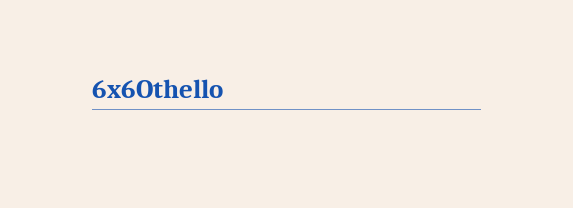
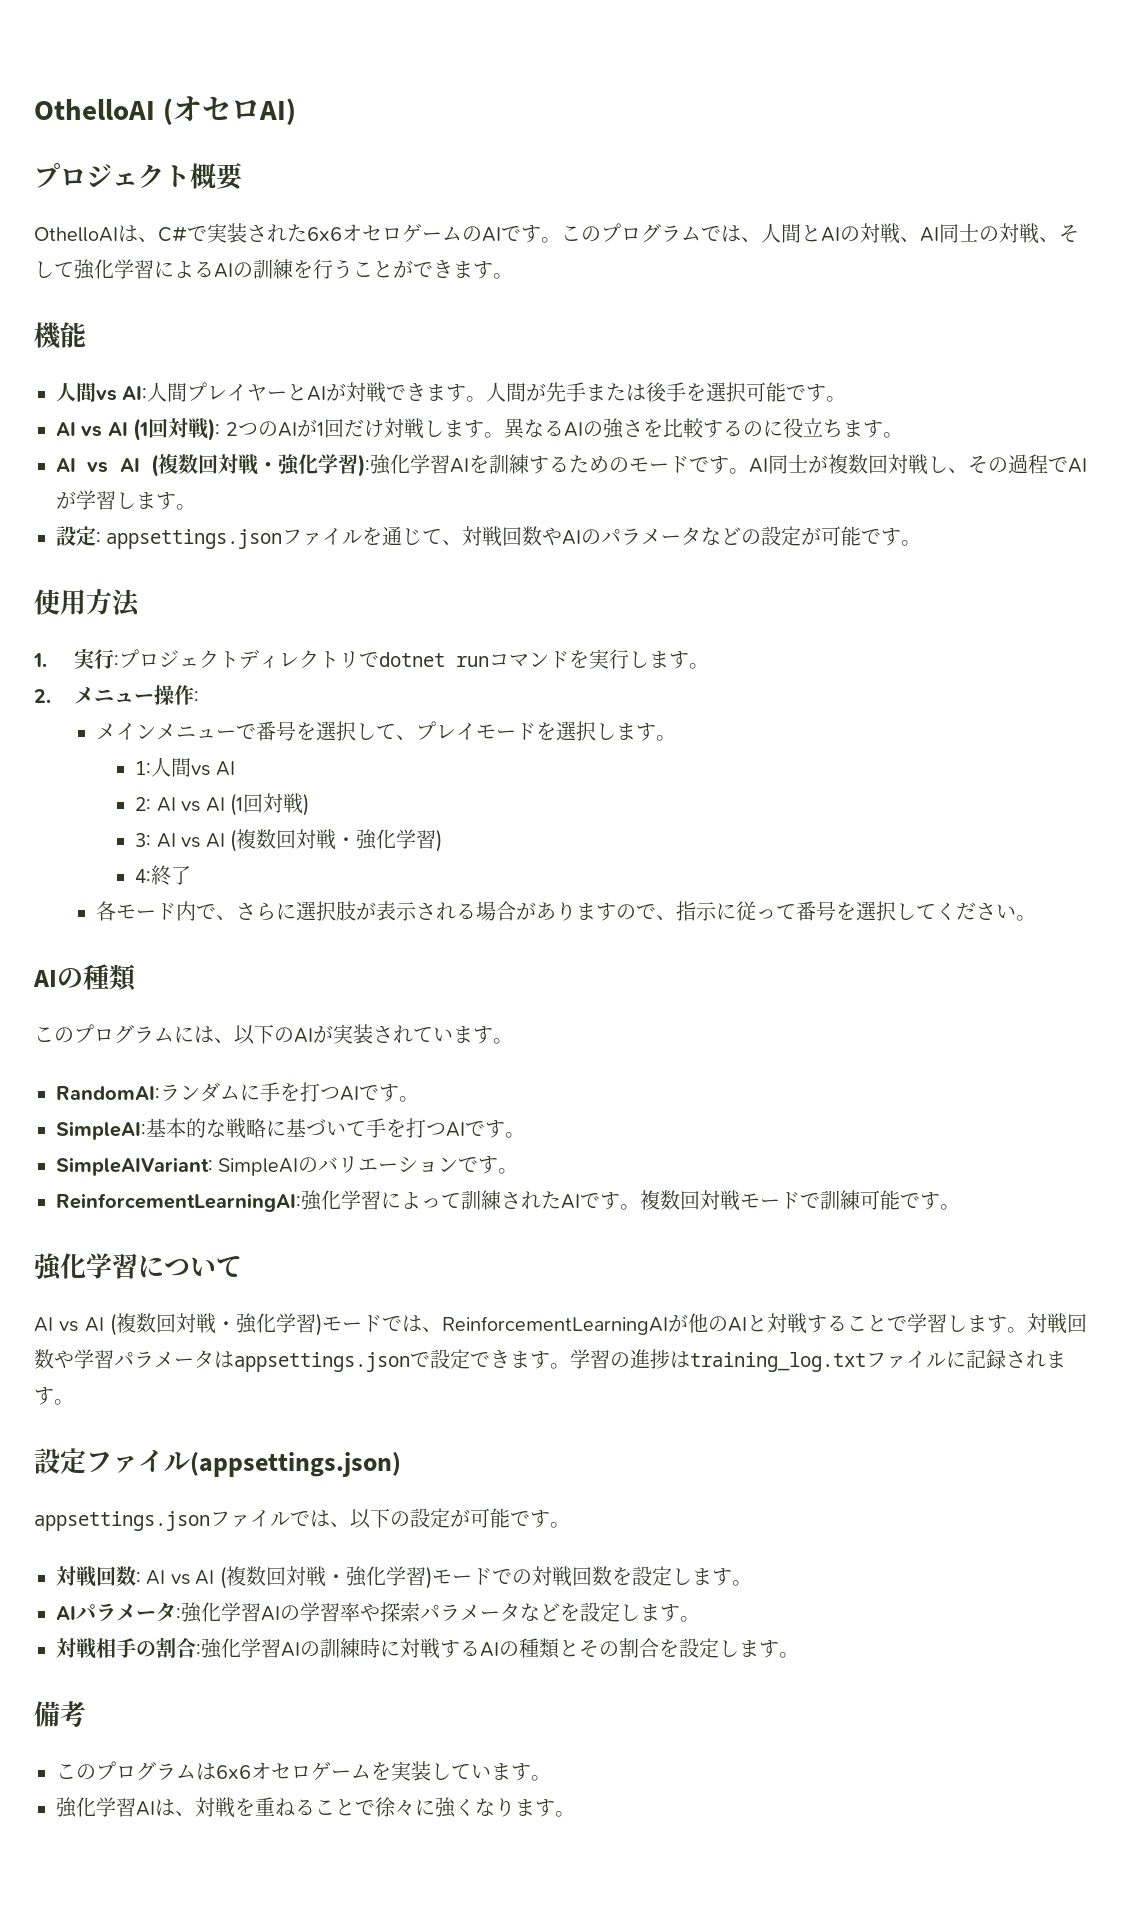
[92,79,223,98] 6x6Othello -> [34,96,296,125] [34,163,243,190] [34,223,1079,244] [34,259,513,280] [34,322,86,349] [56,382,847,403] [56,418,903,441] [56,454,1087,477] [56,490,196,510] [56,526,922,549] [34,589,140,617] [33,648,709,669] [34,685,199,705] [95,721,676,741] [135,757,235,777] [135,793,310,816] [135,829,443,852] [135,865,192,886] [95,901,1036,921] [33,964,136,991] [34,1024,513,1045] [56,1082,419,1102] [56,1118,525,1140] [56,1156,519,1176] [56,1190,960,1212] [34,1253,242,1281] [34,1313,1087,1336] [34,1349,1066,1372] [34,1387,74,1405] [34,1448,401,1477] [34,1508,570,1531] [56,1566,752,1589] [56,1602,700,1623] [56,1638,799,1659] [34,1701,86,1727] [56,1761,551,1781] [56,1797,575,1818] OthelloAI (オセロAI) // プロジェクト概要 // OthelloAIは、C#で実装された6x6オセロゲームのAIです。このプログラムでは、人間とAIの対戦、AI同士の対戦、そして強化学習によるAIの訓練を行うことができます。 // 機能 // 人間vs AI:人間プレイヤーとAIが対戦できます。人間が先手または後手を選択可能です。 // AI vs AI (1回対戦): 2つのAIが1回だけ対戦します。異なるAIの強さを比較するのに役立ちます。 // AI vs AI (複数回対戦・強化学習):強化学習AIを訓練するためのモードです。AI同士が複数回対戦し、その過程でAIが学習します。 // 設定: appsettings.jsonファイルを通じて、対戦回数やAIのパラメータなどの設定が可能です。 // 使用方法 // 1.実行:プロジェクトディレクトリでdotnet runコマンドを実行します。 // 2.メニュー操作: // メインメニューで番号を選択して、プレイモードを選択します。 // 1:人間vs AI // 2: AI vs AI (1回対戦) // 3: AI vs AI (複数回対戦・強化学習) // 4:終了 // 各モード内で、さらに選択肢が表示される場合がありますので、指示に従って番号を選択してください。 // AIの種類 // このプログラムには、以下のAIが実装されています。 // RandomAI:ランダムに手を打つAIです。 // SimpleAI:基本的な戦略に基づいて手を打つAIです。 // SimpleAIVariant: SimpleAIのバリエーションです。 // ReinforcementLearningAI:強化学習によって訓練されたAIです。複数回対戦モードで訓練可能です。 // 強化学習について // AI vs AI (複数回対戦・強化学習)モードでは、ReinforcementLearningAIが他のAIと対戦することで学習します。対戦回数や学習パラメータはappsettings.jsonで設定できます。学習の進捗はtraining_log.txtファイルに記録されます。 // 設定ファイル(appsettings.json) // appsettings.jsonファイルでは、以下の設定が可能です。 // 対戦回数: AI vs AI (複数回対戦・強化学習)モードでの対戦回数を設定します。 // AIパラメータ:強化学習AIの学習率や探索パラメータなどを設定します。 // 対戦相手の割合:強化学習AIの訓練時に対戦するAIの種類とその割合を設定します。 // 備考 // このプログラムは6x6オセロゲームを実装しています。 // 強化学習AIは、対戦を重ねることで徐々に強くなります。

